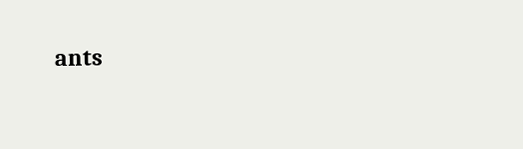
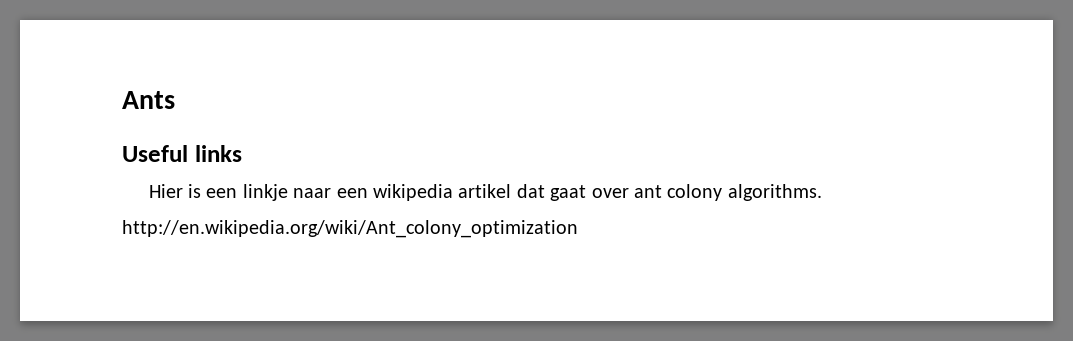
[54,50,103,66] ants -> [122,91,175,109] [122,145,242,162] [148,184,822,201] [122,220,578,238] Ants // Useful links // Hier is een linkje naar een wikipedia artikel dat gaat over ant colony algorithms. // http://en.wikipedia.org/wiki/Ant_colony_optimization

